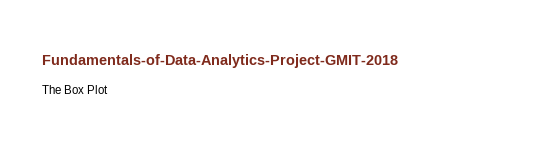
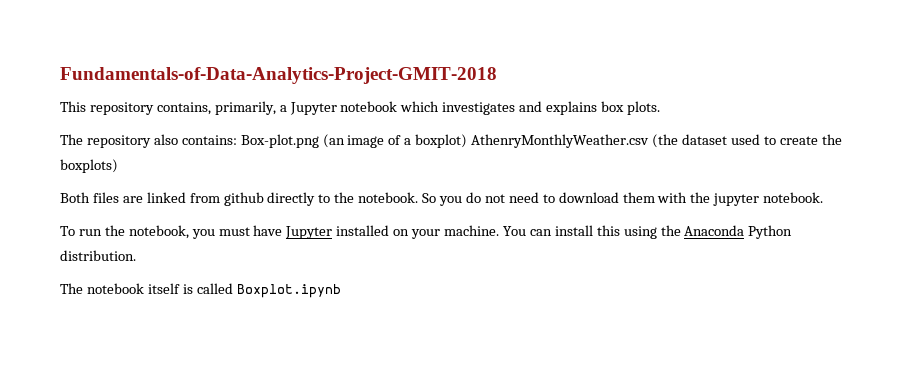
[42,85,109,94] The Box Plot -> [60,101,660,115] [60,134,842,148] [60,159,118,173] [60,192,824,206] [60,225,793,239] [60,250,136,261] [60,283,341,298] This repository contains, primarily, a Jupyter notebook which investigates and explains box plots. // The repository also contains: Box-plot.png (an image of a boxplot) AthenryMonthlyWeather.csv (the dataset used to create the boxplots) // Both files are linked from github directly to the notebook. So you do not need to download them with the jupyter notebook. // To run the notebook, you must have Jupyter installed on your machine. You can install this using the Anaconda Python distribution. // The notebook itself is called Boxplot.ipynb

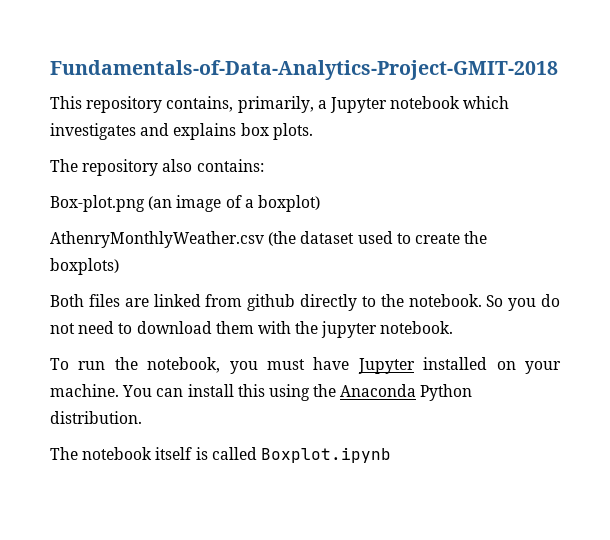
(237, 140) none -> (264, 165) //
(468, 141) none -> (320, 203) //

